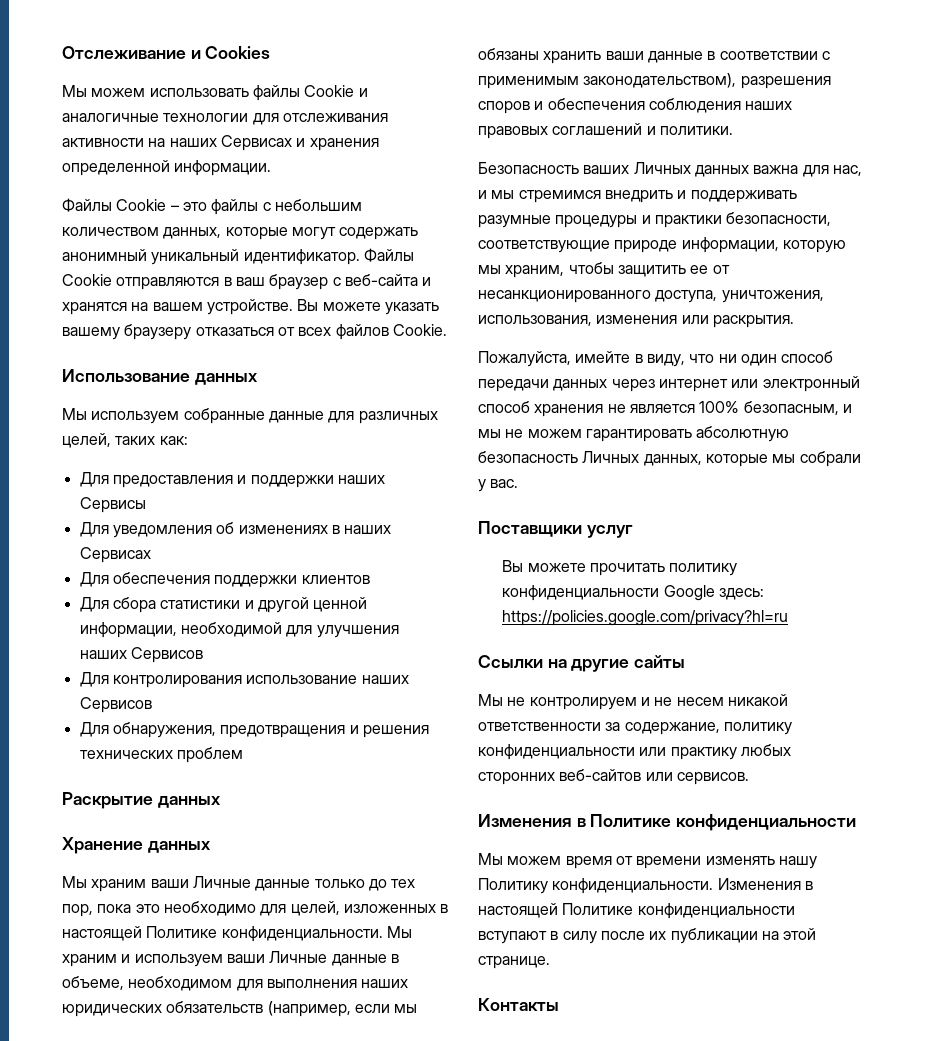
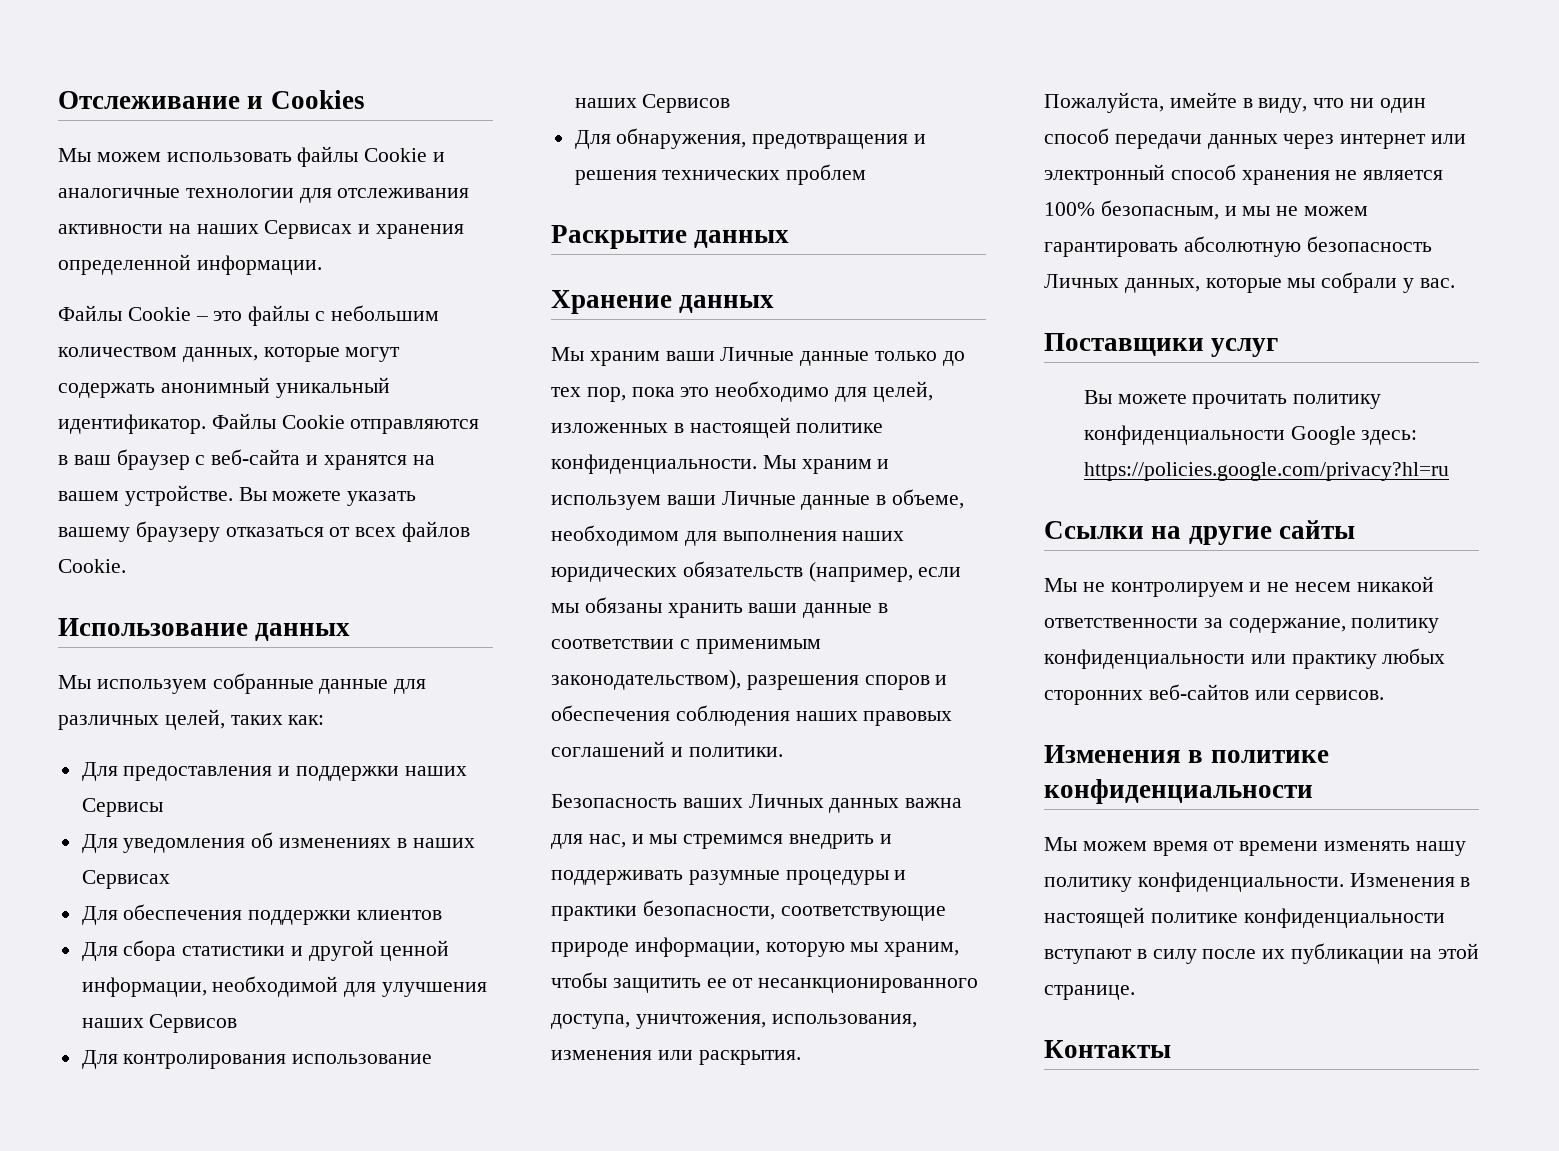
[146,926,218,938] Политике -> [796,423,884,433] политике
[590,814,672,827] Политике -> [1210,750,1329,763] политике
[478,878,548,894] Политику -> [1044,877,1132,892] политику
[562,903,634,915] Политике -> [1150,913,1238,923] политике

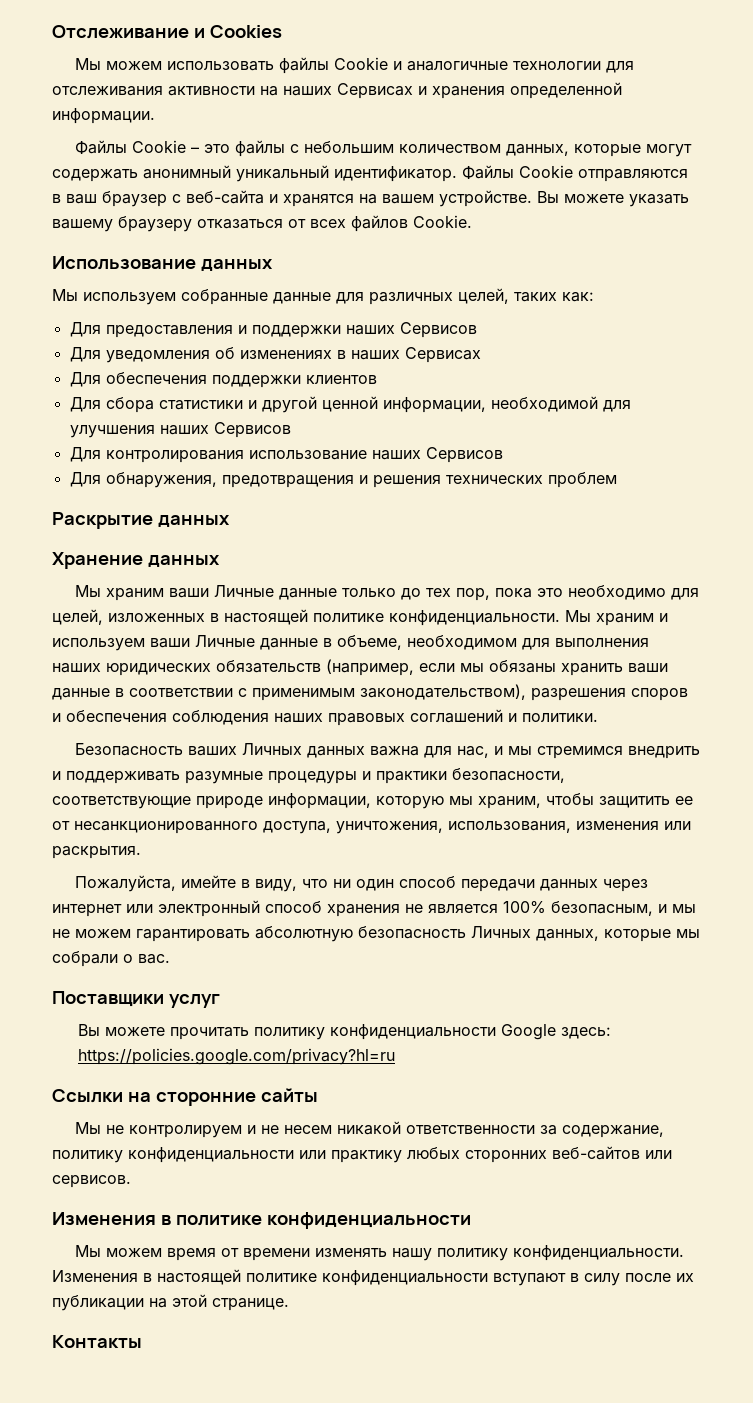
[81,798,163,817] Сервисы -> [399,322,477,338] Сервисов
[1403,278,1415,293] у -> [123,954,133,963] о
[1188,526,1272,545] другие -> [155,1092,256,1106] сторонние

